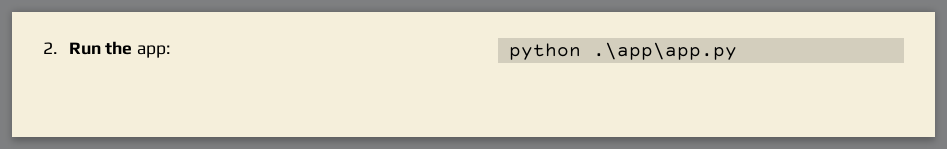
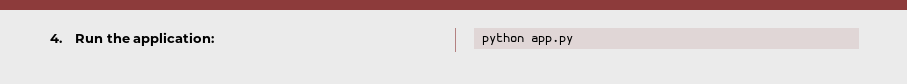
[43,42,57,54] 2. -> [50,34,62,43] 4.
[136,45,170,58] app: -> [133,32,215,46] application:
[592,42,737,60] .\app\app.py -> [530,36,573,45] app.py

